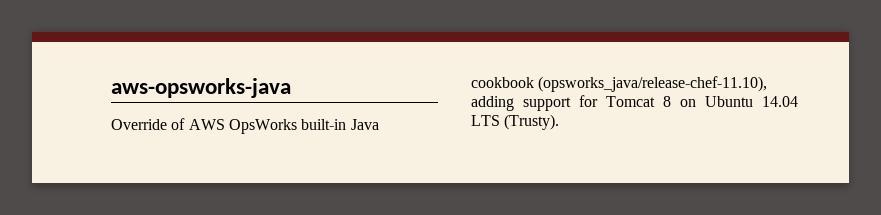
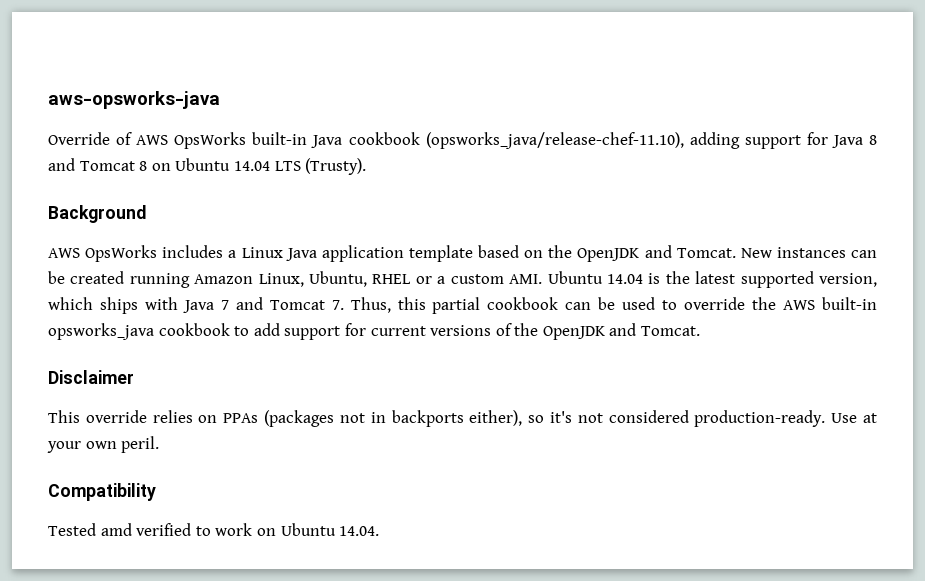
(598, 101) none -> [831,135,878,148] [48,158,75,171] Java 8 and
(560, 122) none -> [48,205,146,223] [48,245,877,262] [48,271,877,288] [48,297,877,314] [48,323,701,340] [48,370,134,384] [48,410,877,427] [47,436,160,453] [48,483,156,501] [48,523,380,536] // Background // AWS OpsWorks includes a Linux Java application template based on the OpenJDK and Tomcat. New instances can be created running Amazon Linux, Ubuntu, RHEL or a custom AMI. Ubuntu 14.04 is the latest supported version, which ships with Java 7 and Tomcat 7. Thus, this partial cookbook can be used to override the AWS built-in opsworks_java cookbook to add support for current versions of the OpenJDK and Tomcat. // Disclaimer // This override relies on PPAs (packages not in backports either), so it's not considered production-ready. Use at your own peril. // Compatibility // Tested amd verified to work on Ubuntu 14.04.

